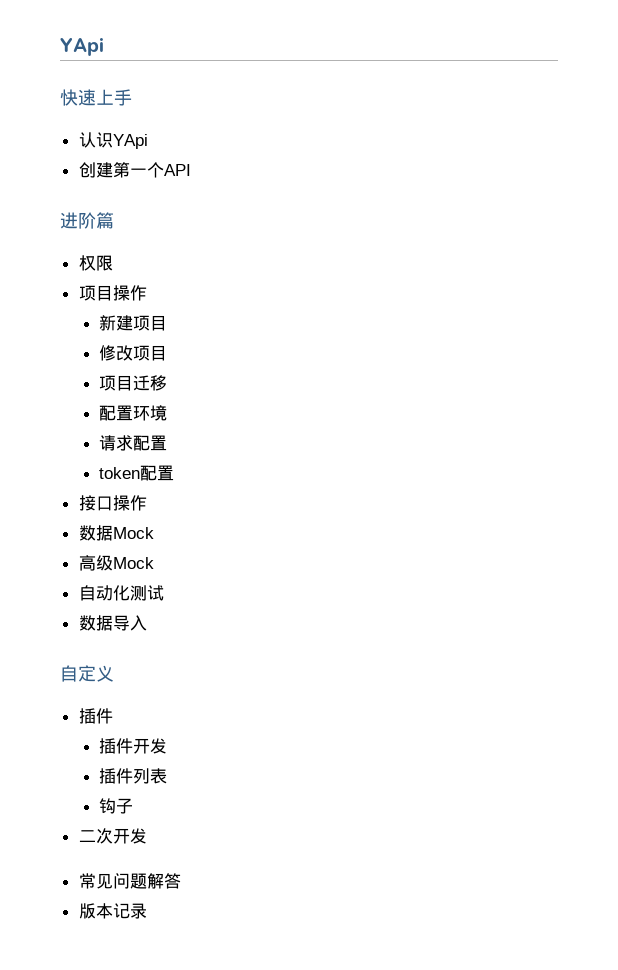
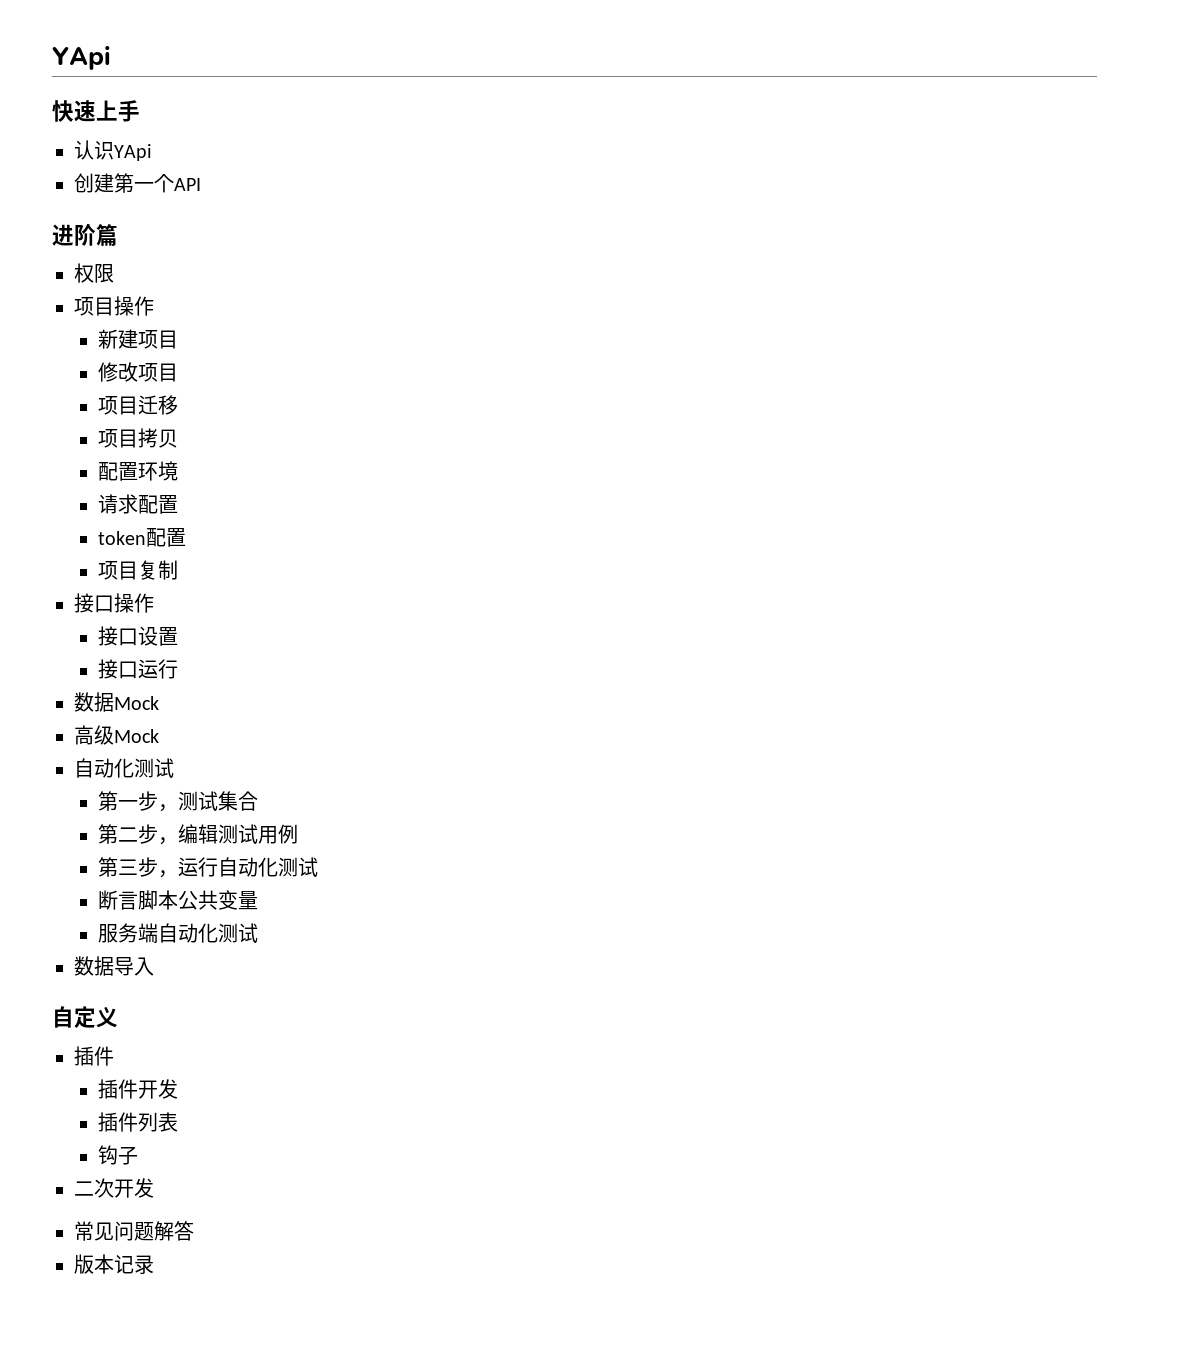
(168, 383) none -> [98,428,179,448] // 项目拷贝
(175, 473) none -> [98,560,179,580] // 项目复制
(147, 503) none -> [98,626,179,646] [98,659,179,679] // 接口设置 // 接口运行
(164, 593) none -> [98,791,259,812] [98,824,299,845] [98,857,319,878] [98,890,259,910] [98,923,259,943] // 第一步，测试集合 // 第二步，编辑测试用例 // 第三步，运行自动化测试 // 断言脚本公共变量 // 服务端自动化测试

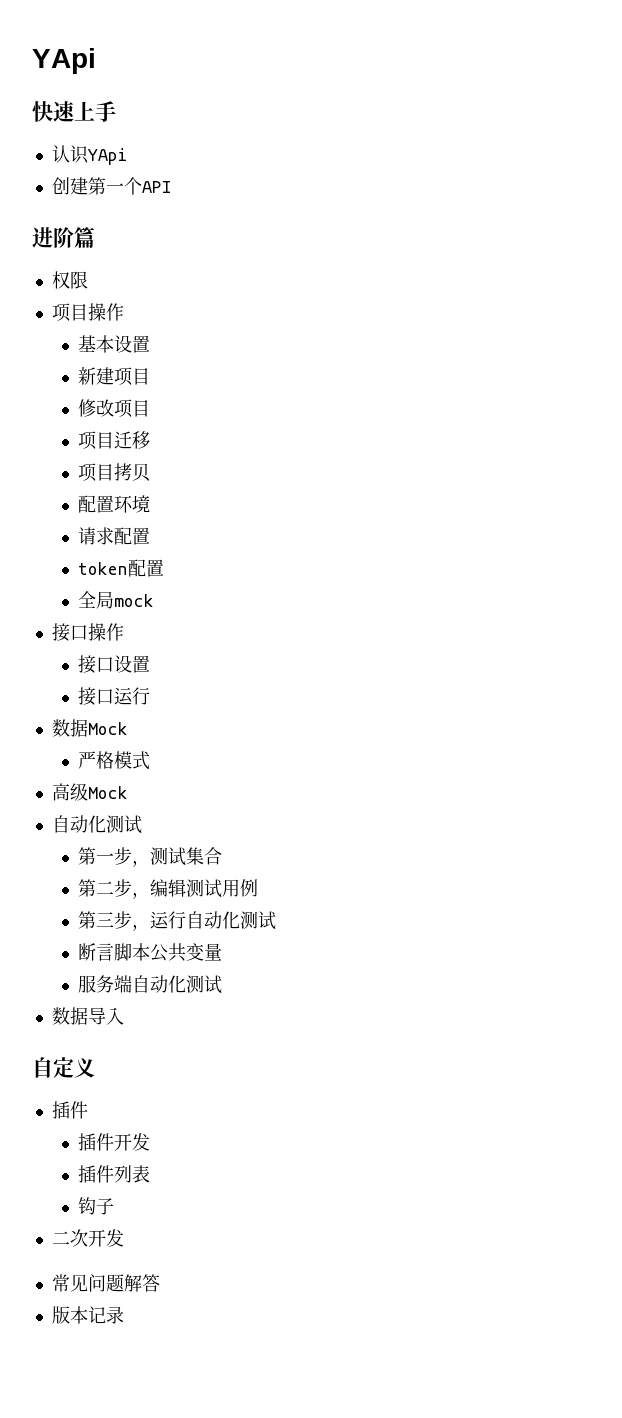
(154, 306) none -> [78,335,151,353] // 基本设置
[98,560,179,580] 项目复制 -> [78,591,155,609] 全局mock
(159, 703) none -> [78,751,151,770] // 严格模式

